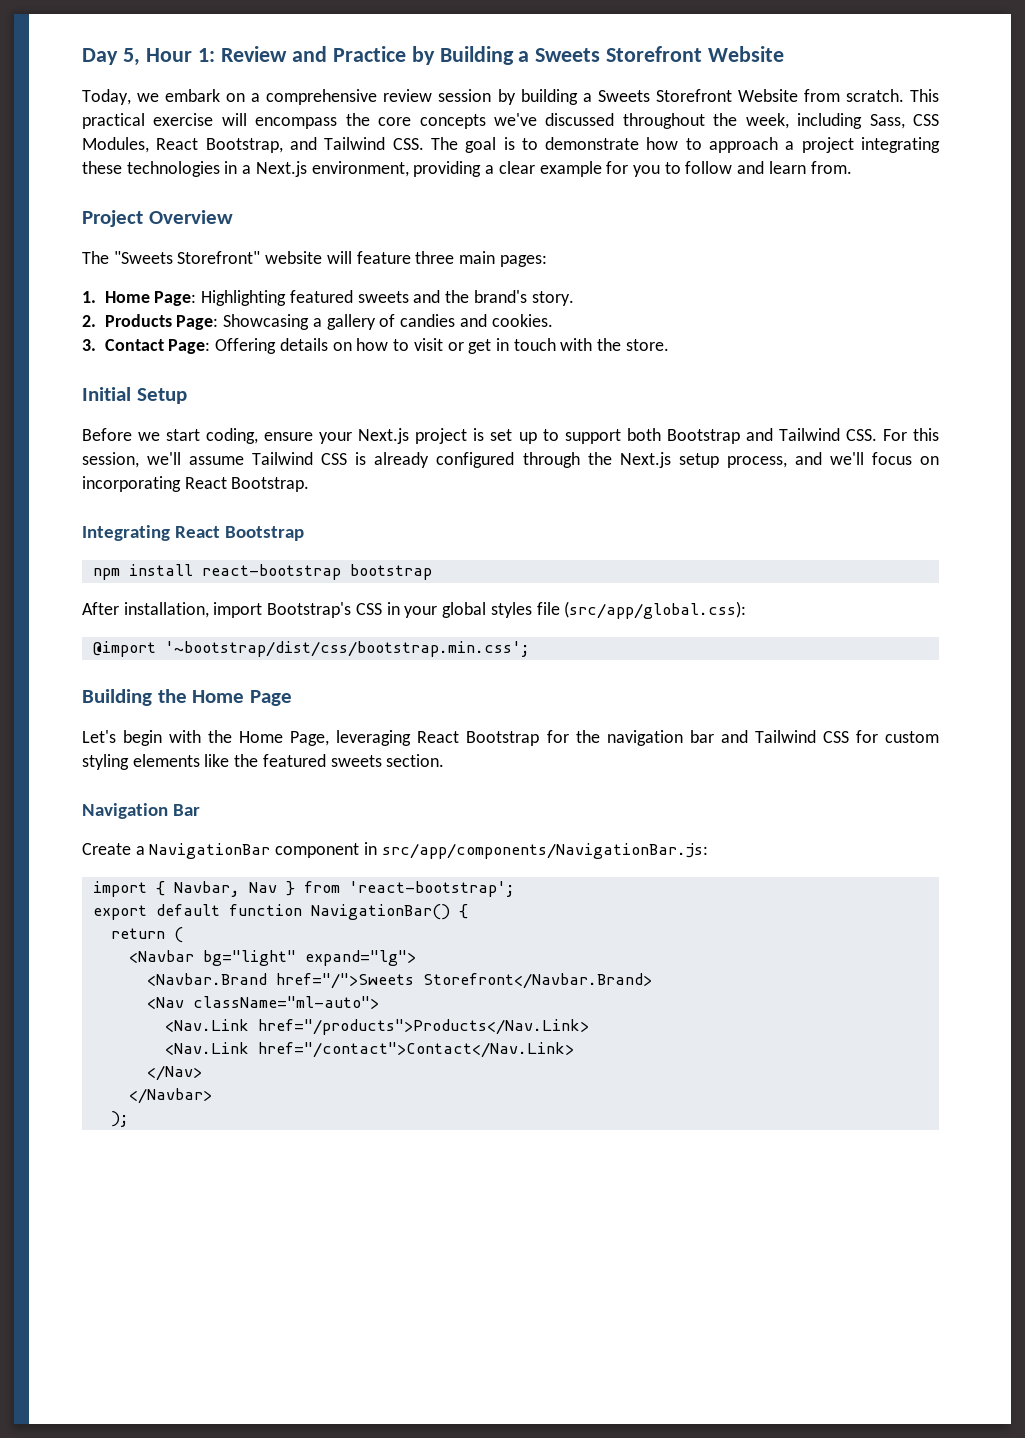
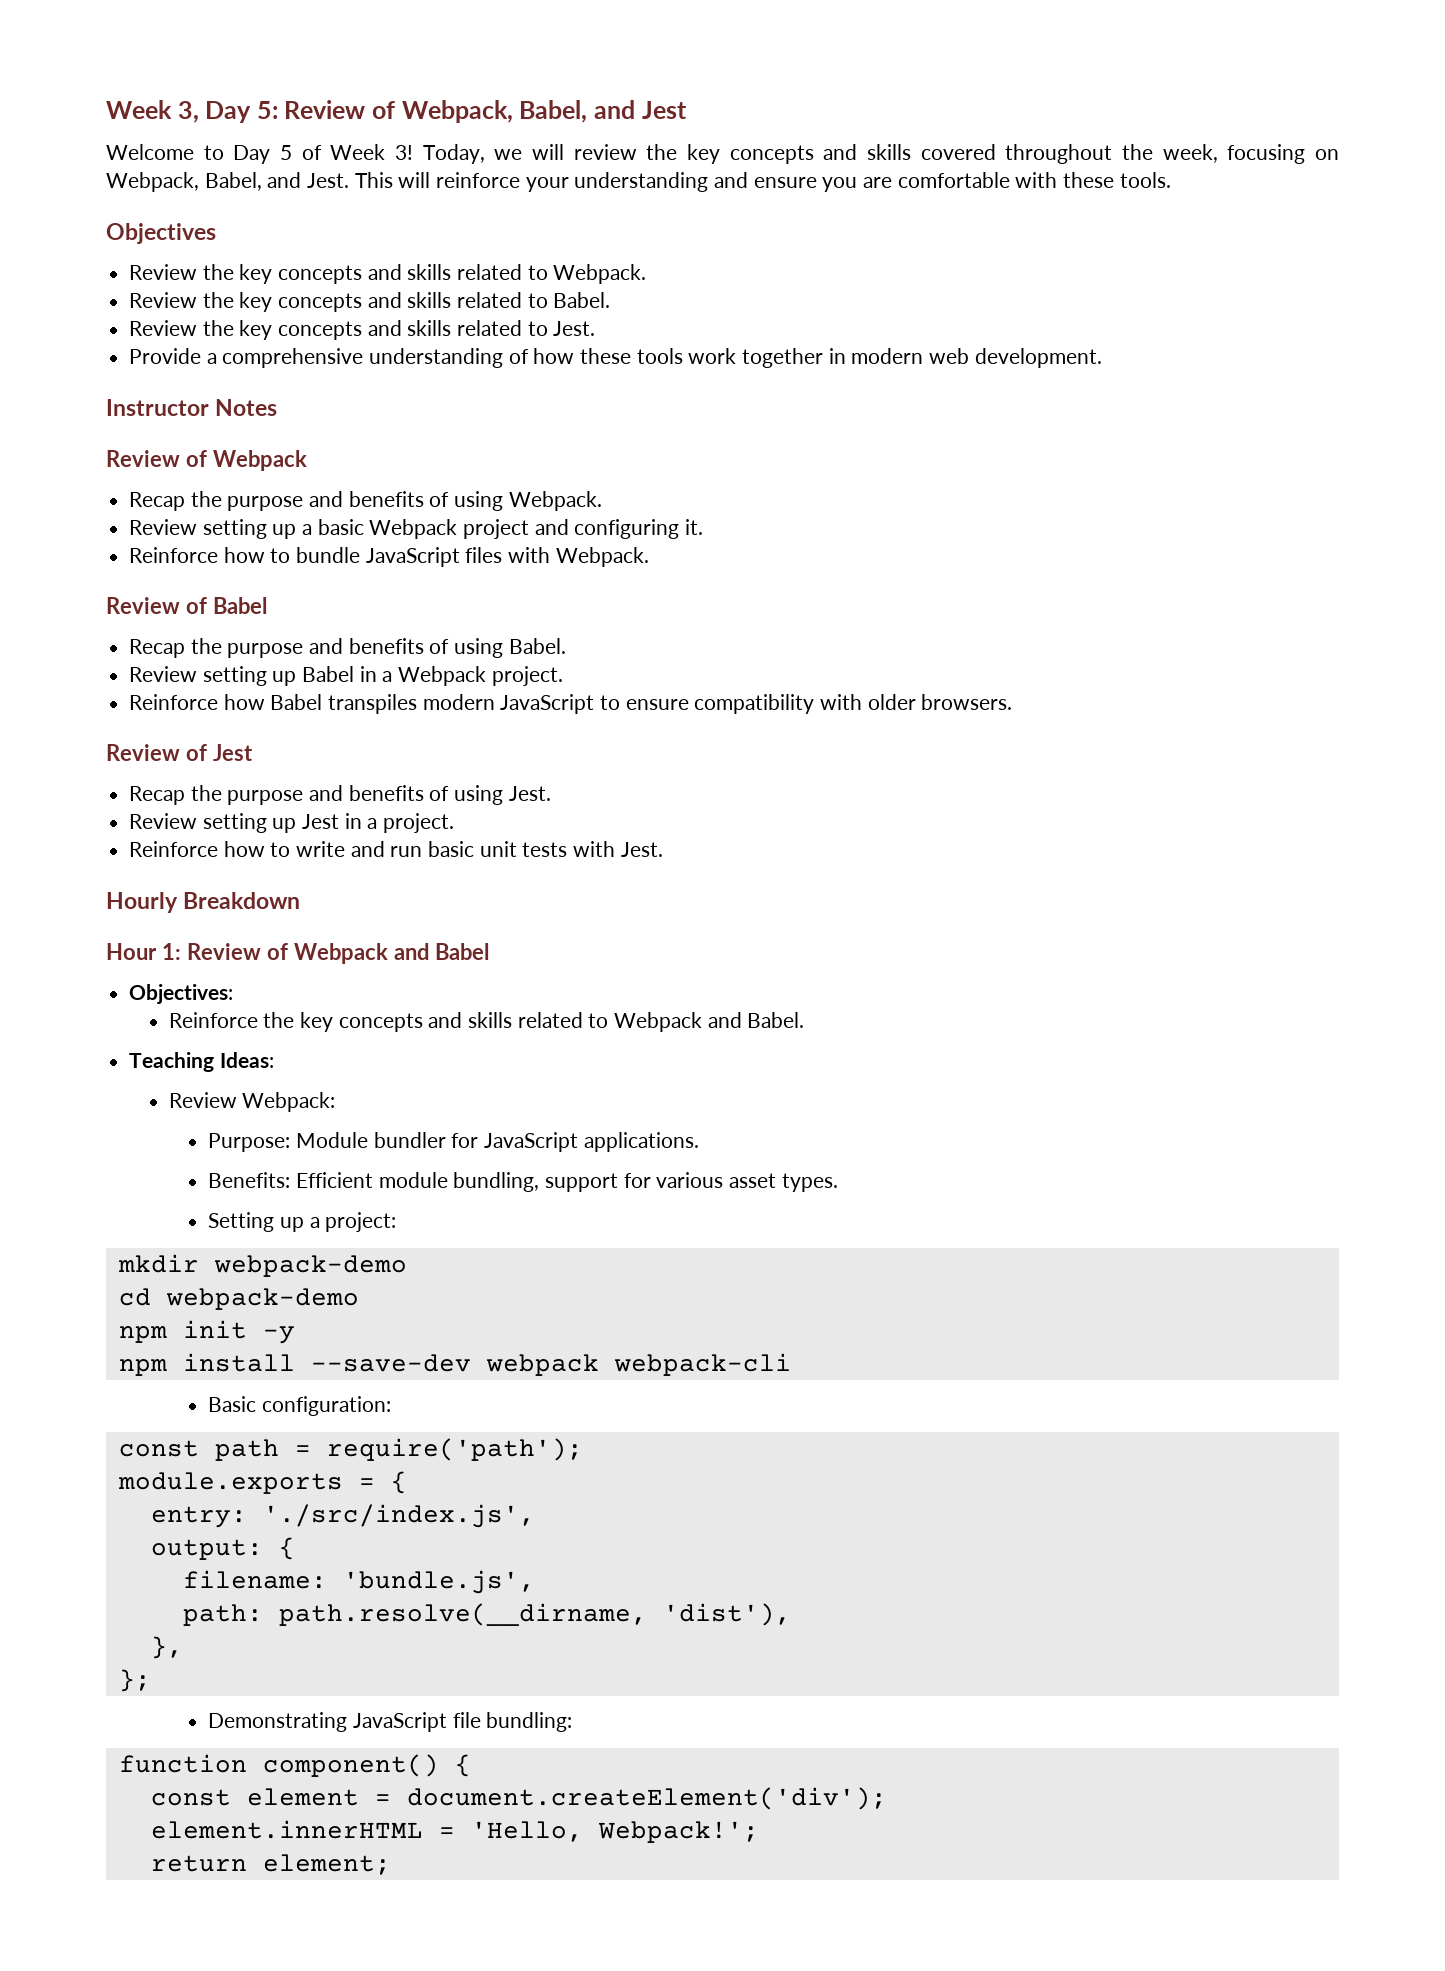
[82,46,785,66] [82,89,939,105] [82,113,940,129] [82,137,940,153] [82,161,852,177] [82,210,233,227] [82,251,547,267] [82,290,574,306] [82,314,553,330] [82,338,669,354] [82,387,187,404] [82,428,940,444] [82,452,939,468] [82,476,310,492] [82,525,305,541] [92,564,432,580] [82,601,747,619] [92,641,530,657] [82,689,292,706] [82,730,939,746] [82,754,445,770] [82,803,201,819] [82,842,708,859] [92,881,515,897] [92,904,468,920] [110,927,183,943] [128,950,416,966] [146,973,652,989] [146,996,379,1009] [164,1019,589,1035] [164,1042,574,1058] [146,1065,202,1081] [128,1088,212,1104] [110,1111,129,1127] Day 5, Hour 1: Review and Practice by Building a Sweets Storefront Website // Today, we embark on a comprehensive review session by building a Sweets Storefront Website from scratch. This practical exercise will encompass the core concepts we've discussed throughout the week, including Sass, CSS Modules, React Bootstrap, and Tailwind CSS. The goal is to demonstrate how to approach a project integrating these technologies in a Next.js environment, providing a clear example for you to follow and learn from. // Project Overview // The "Sweets Storefront" website will feature three main pages: // 1. Home Page: Highlighting featured sweets and the brand's story. // 2. Products Page: Showcasing a gallery of candies and cookies. // 3. Contact Page: Offering details on how to visit or get in touch with the store. // Initial Setup // Before we start coding, ensure your Next.js project is set up to support both Bootstrap and Tailwind CSS. For this session, we'll assume Tailwind CSS is already configured through the Next.js setup process, and we'll focus on incorporating React Bootstrap. // Integrating React Bootstrap // npm install react-bootstrap bootstrap // After installation, import Bootstrap's CSS in your global styles file (src/app/global.css): // @import '~bootstrap/dist/css/bootstrap.min.css'; // Building the Home Page // Let's begin with the Home Page, leveraging React Bootstrap for the navigation bar and Tailwind CSS for custom styling elements like the featured sweets section. // Navigation Bar // Create a NavigationBar component in src/app/components/NavigationBar.js: // import { Navbar, Nav } from 'react-bootstrap'; // export default function NavigationBar() { // return ( // <Navbar bg="light" expand="lg"> // <Navbar.Brand href="/">Sweets Storefront</Navbar.Brand> // <Nav className="ml-auto"> // <Nav.Link href="/products">Products</Nav.Link> // <Nav.Link href="/contact">Contact</Nav.Link> // </Nav> // </Navbar> // ); -> [106,100,687,123] [106,144,1339,164] [106,172,1171,192] [106,223,216,244] [129,264,647,284] [129,292,611,312] [129,320,596,340] [129,348,1102,368] [106,399,278,416] [106,450,307,471] [129,491,602,511] [129,519,704,539] [129,547,649,567] [106,597,267,614] [129,638,566,658] [129,666,563,686] [129,694,1013,714] [106,744,253,761] [129,785,551,805] [129,813,455,833] [129,841,663,857] [106,892,301,913] [106,943,489,964] [129,984,234,1004] [168,1012,805,1032] [129,1052,274,1072] [168,1092,336,1112] [208,1132,699,1152] [208,1172,838,1192] [208,1212,397,1232] [117,1254,407,1277] [118,1288,359,1310] [118,1320,295,1344] [118,1353,791,1376] [208,1396,391,1416] [118,1438,583,1461] [117,1471,407,1494] [150,1504,535,1528] [150,1537,295,1560] [182,1570,535,1594] [182,1603,791,1626] [150,1636,183,1659] [118,1669,151,1692] [208,1712,573,1732] [118,1754,471,1777] [150,1787,887,1810] [150,1820,759,1843] [150,1854,391,1875] Week 3, Day 5: Review of Webpack, Babel, and Jest // Welcome to Day 5 of Week 3! Today, we will review the key concepts and skills covered throughout the week, focusing on Webpack, Babel, and Jest. This will reinforce your understanding and ensure you are comfortable with these tools. // Objectives // Review the key concepts and skills related to Webpack. // Review the key concepts and skills related to Babel. // Review the key concepts and skills related to Jest. // Provide a comprehensive understanding of how these tools work together in modern web development. // Instructor Notes // Review of Webpack // Recap the purpose and benefits of using Webpack. // Review setting up a basic Webpack project and configuring it. // Reinforce how to bundle JavaScript files with Webpack. // Review of Babel // Recap the purpose and benefits of using Babel. // Review setting up Babel in a Webpack project. // Reinforce how Babel transpiles modern JavaScript to ensure compatibility with older browsers. // Review of Jest // Recap the purpose and benefits of using Jest. // Review setting up Jest in a project. // Reinforce how to write and run basic unit tests with Jest. // Hourly Breakdown // Hour 1: Review of Webpack and Babel // Objectives: // Reinforce the key concepts and skills related to Webpack and Babel. // Teaching Ideas: // Review Webpack: // Purpose: Module bundler for JavaScript applications. // Benefits: Efficient module bundling, support for various asset types. // Setting up a project: // mkdir webpack-demo // cd webpack-demo // npm init -y // npm install --save-dev webpack webpack-cli // Basic configuration: // const path = require('path'); // module.exports = { // entry: './src/index.js', // output: { // filename: 'bundle.js', // path: path.resolve(__dirname, 'dist'), // }, // }; // Demonstrating JavaScript file bundling: // function component() { // const element = document.createElement('div'); // element.innerHTML = 'Hello, Webpack!'; // return element;

